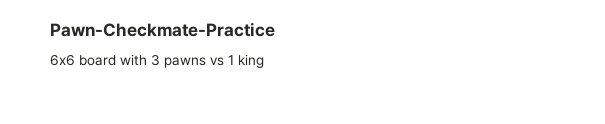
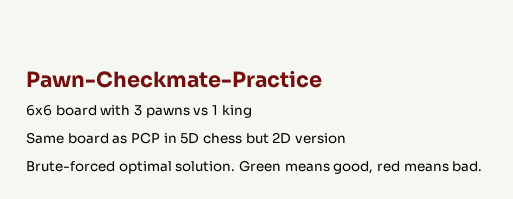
(264, 61) none -> [26,132,346,144] [26,160,483,174] // Same board as PCP in 5D chess but 2D version // Brute-forced optimal solution. Green means good, red means bad.

